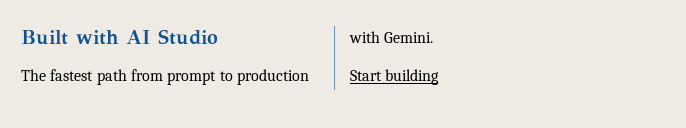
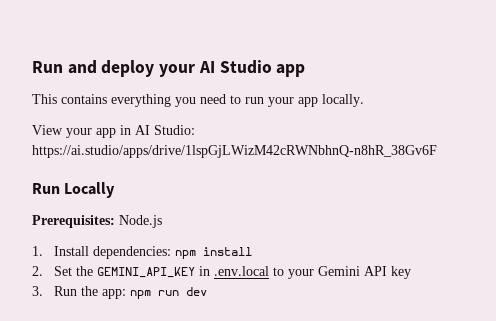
[21,29,218,45] [21,69,309,85] [349,31,434,43] [350,69,440,85] Built with AI Studio // The fastest path from prompt to production with Gemini. // Start building -> [32,60,306,77] [32,94,364,107] [32,125,195,138] [32,145,437,158] [32,182,116,198] [32,215,162,228] [32,246,252,259] [32,266,411,279] [32,286,207,299] Run and deploy your AI Studio app // This contains everything you need to run your app locally. // View your app in AI Studio: https://ai.studio/apps/drive/1lspGjLWizM42cRWNbhnQ-n8hR_38Gv6F // Run Locally // Prerequisites: Node.js // 1. Install dependencies: npm install // 2. Set the GEMINI_API_KEY in .env.local to your Gemini API key // 3. Run the app: npm run dev

